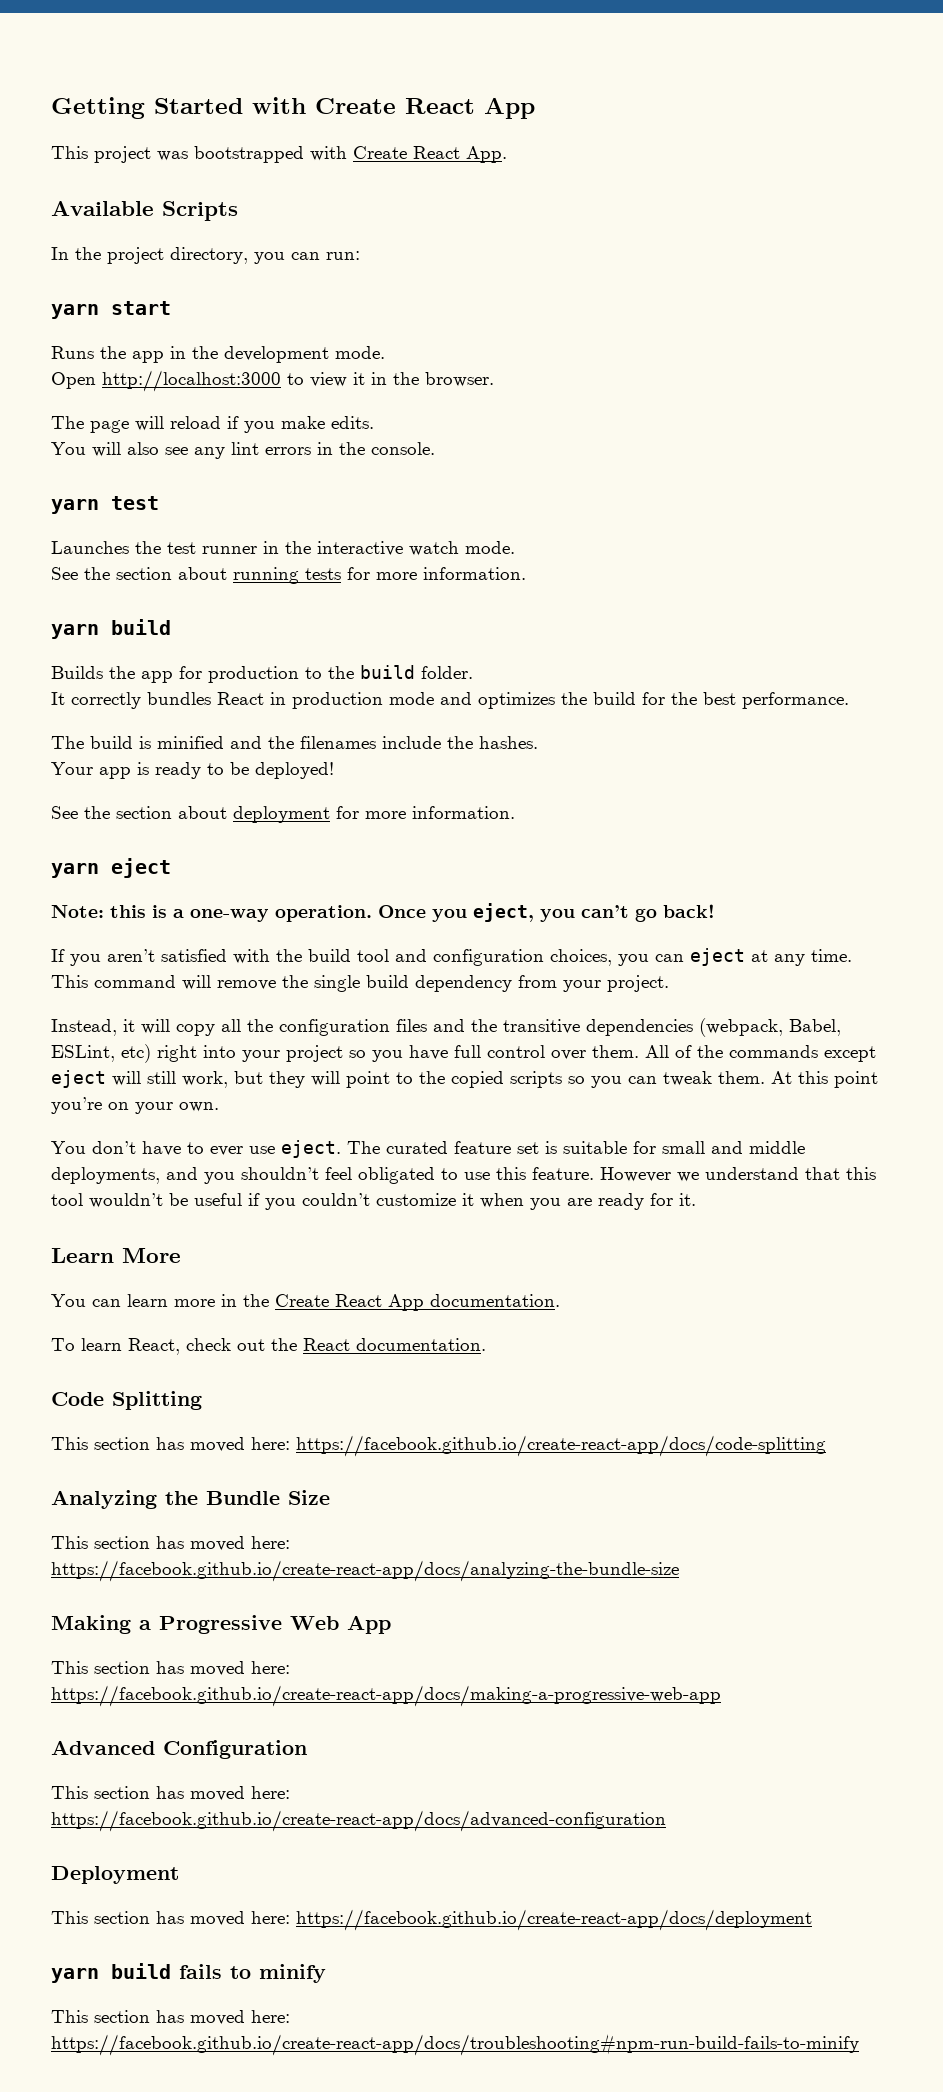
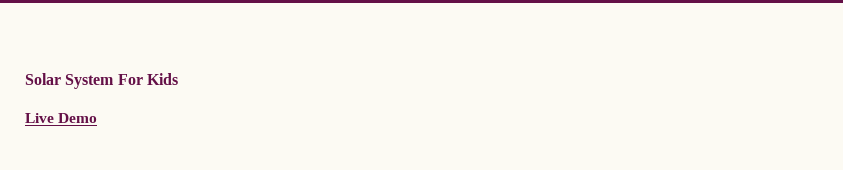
[51,97,535,119] [51,146,507,163] [51,201,238,221] [51,247,360,264] [51,301,171,319] [51,346,385,363] [51,370,494,392] [51,416,374,433] [51,442,435,459] [51,496,159,514] [51,541,515,556] [51,567,526,584] [51,619,171,639] [51,665,473,683] [51,692,849,709] [51,736,538,749] [51,762,334,779] [51,806,515,823] [51,858,171,878] [51,903,715,922] [51,948,852,966] [51,975,669,992] [51,1018,841,1037] [51,1044,876,1063] [51,1070,878,1088] [51,1097,219,1114] [51,1140,805,1158] [51,1167,876,1184] [51,1193,696,1210] [51,1248,181,1263] [51,1294,560,1311] [51,1338,486,1355] [51,1391,202,1410] [51,1435,826,1457] [51,1490,330,1509] [51,1536,290,1551] [51,1560,679,1582] [51,1615,391,1634] [51,1661,290,1676] [51,1685,721,1707] [51,1740,307,1759] [51,1786,290,1801] [51,1810,666,1832] [51,1866,179,1884] [51,1909,812,1931] [51,1963,326,1983] [51,2010,290,2025] [51,2034,859,2056] Getting Started with Create React App // This project was bootstrapped with Create React App. // Available Scripts // In the project directory, you can run: // yarn start // Runs the app in the development mode. // Open http://localhost:3000 to view it in the browser. // The page will reload if you make edits. // You will also see any lint errors in the console. // yarn test // Launches the test runner in the interactive watch mode. // See the section about running tests for more information. // yarn build // Builds the app for production to the build folder. // It correctly bundles React in production mode and optimizes the build for the best performance. // The build is minified and the filenames include the hashes. // Your app is ready to be deployed! // See the section about deployment for more information. // yarn eject // Note: this is a one-way operation. Once you eject, you can’t go back! // If you aren’t satisfied with the build tool and configuration choices, you can eject at any time. This command will remove the single build dependency from your project. // Instead, it will copy all the configuration files and the transitive dependencies (webpack, Babel, ESLint, etc) right into your project so you have full control over them. All of the commands except eject will still work, but they will point to the copied scripts so you can tweak them. At this point you’re on your own. // You don’t have to ever use eject. The curated feature set is suitable for small and middle deployments, and you shouldn’t feel obligated to use this feature. However we understand that this tool wouldn’t be useful if you couldn’t customize it when you are ready for it. // Learn More // You can learn more in the Create React App documentation. // To learn React, check out the React documentation. // Code Splitting // This section has moved here: https://facebook.github.io/create-react-app/docs/code-splitting // Analyzing the Bundle Size // This section has moved here: https://facebook.github.io/create-react-app/docs/analyzing-the-bundle-size // Making a Progressive Web App // This section has moved here: https://facebook.github.io/create-react-app/docs/making-a-progressive-web-app // Advanced Configuration // This section has moved here: https://facebook.github.io/create-react-app/docs/advanced-configuration // Deployment // This section has moved here: https://facebook.github.io/create-react-app/docs/deployment // yarn build fails to minify // This section has moved here: https://facebook.github.io/create-react-app/docs/troubleshooting#npm-run-build-fails-to-minify -> [25,73,178,89] [25,113,98,123] Solar System For Kids // Live Demo

